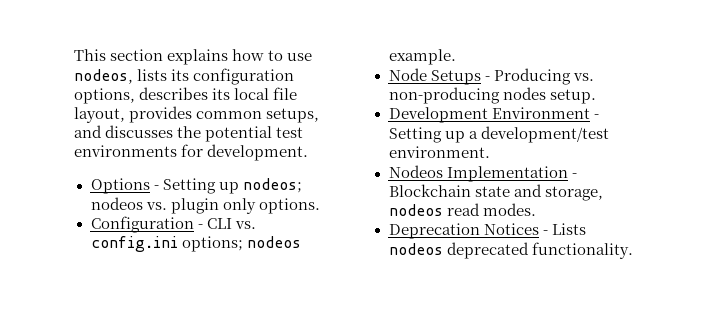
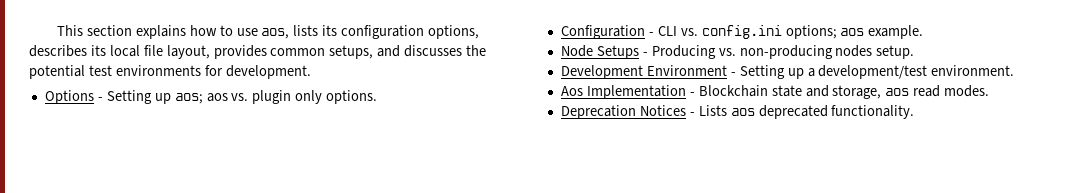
[74,69,133,84] nodeos, -> [261,28,290,39] aos,
[242,178,302,193] [90,197,143,210] nodeos; nodeos -> [174,93,228,104] aos; aos
[246,236,301,248] nodeos -> [840,28,865,36] aos
[388,165,443,178] Nodeos -> [560,86,583,96] Aos
[388,204,443,216] nodeos -> [885,88,910,96] aos
[388,243,443,255] nodeos -> [730,108,755,116] aos

